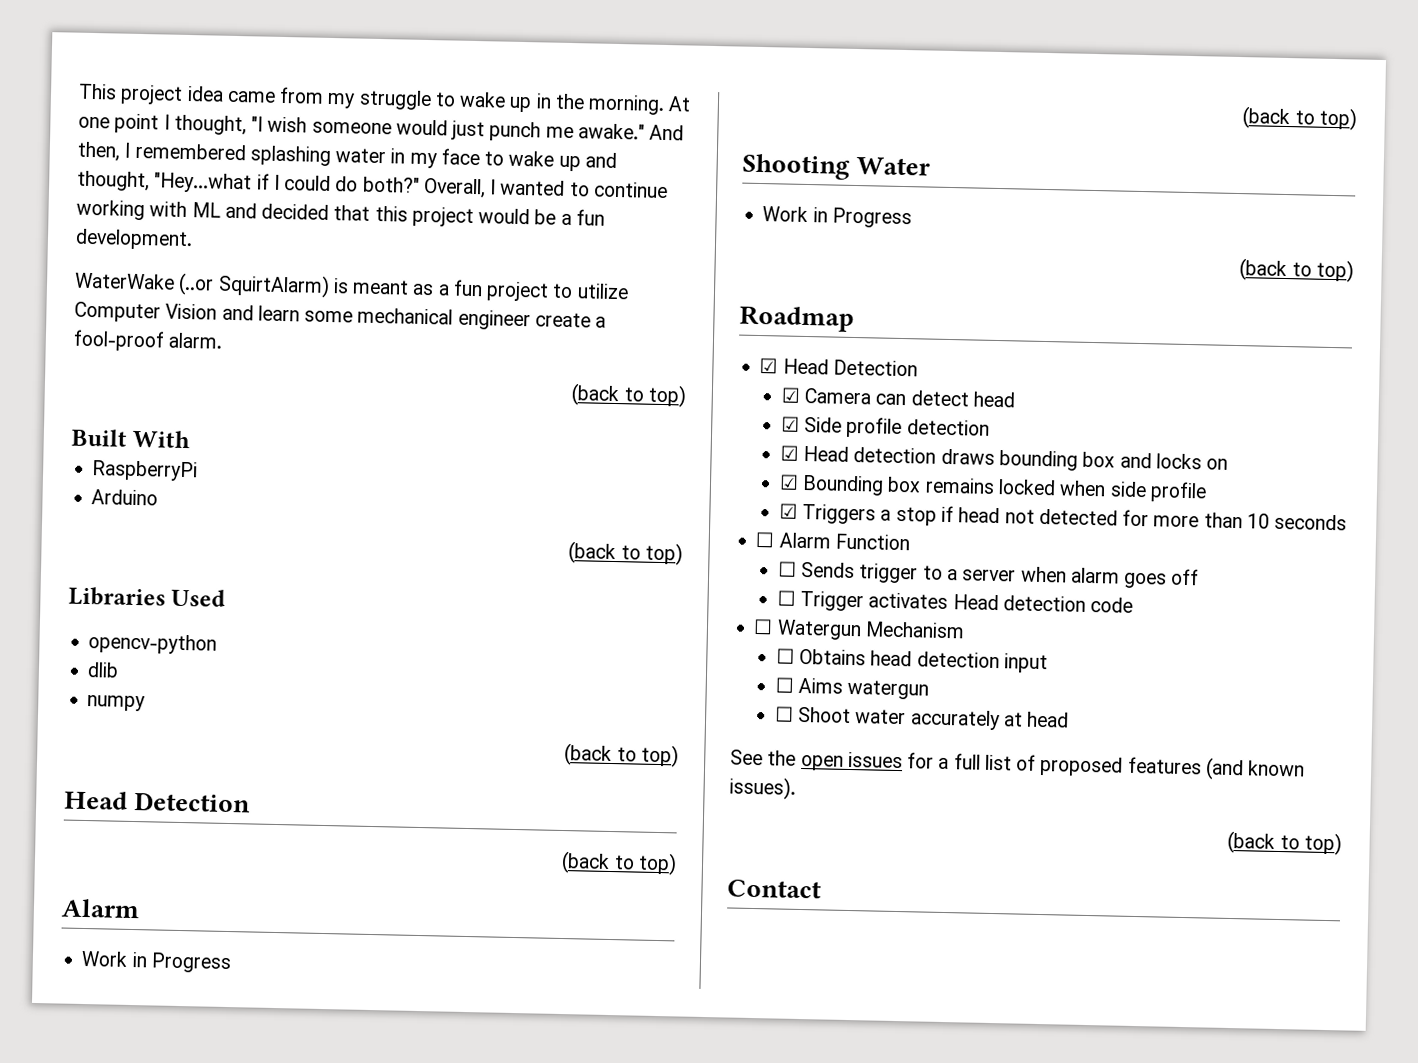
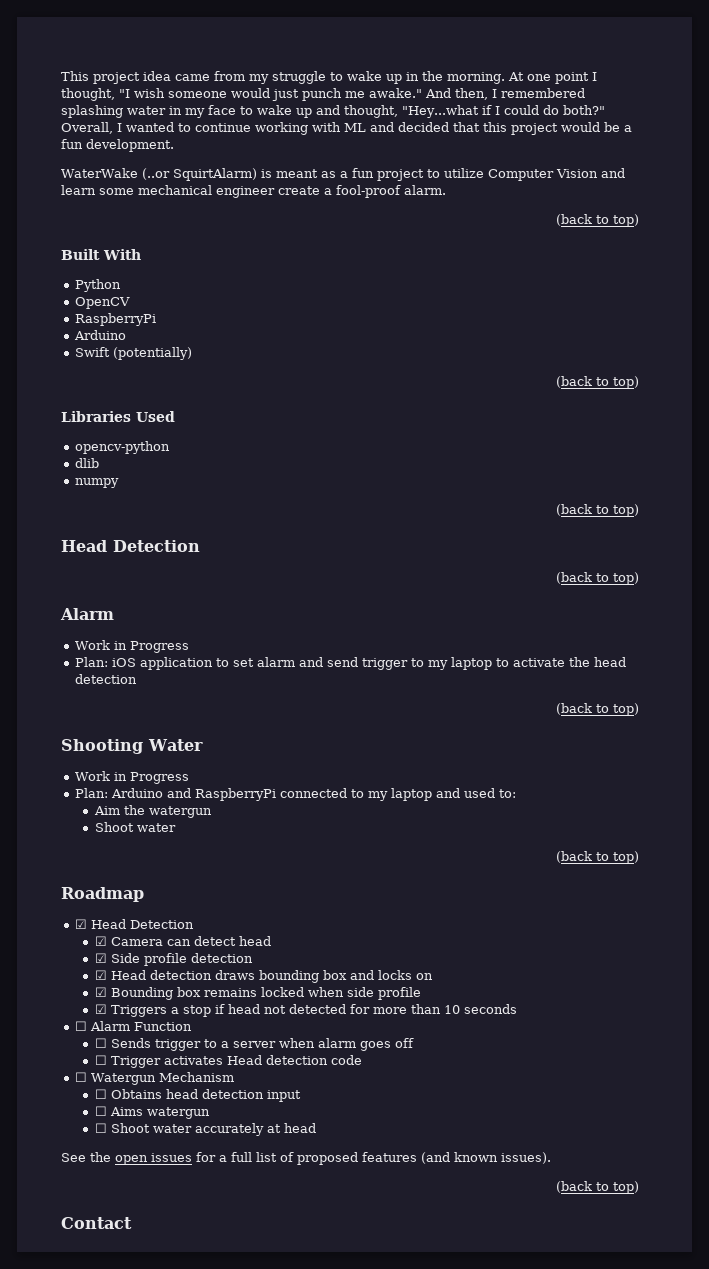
(191, 439) none -> [74,279,121,292] [74,297,130,309] // Python // OpenCV
(159, 497) none -> [74,347,192,360] // Swift (potentially)
(232, 963) none -> [74,657,626,670] [74,674,137,684] // Plan: iOS application to set alarm and send trigger to my laptop to activate the head detection
(912, 218) none -> [74,788,516,801] [93,805,212,818] [94,822,176,832] // Plan: Arduino and RaspberryPi connected to my laptop and used to: // Aim the watergun // Shoot water

